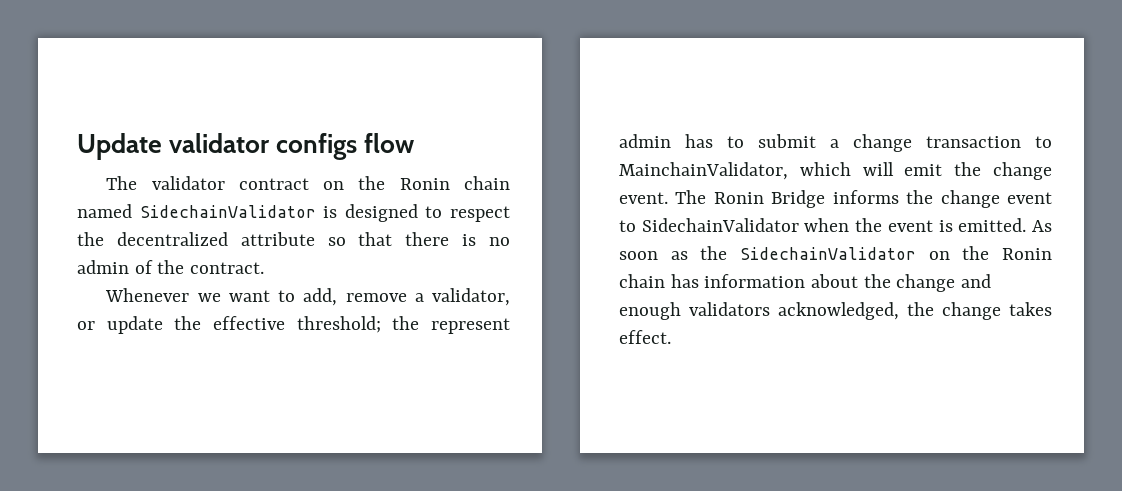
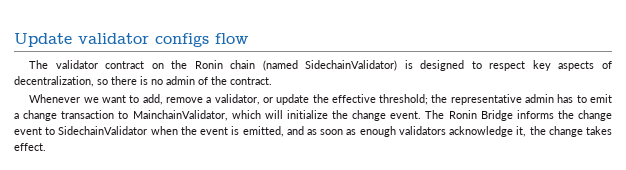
[77,204,316,218] named SidechainValidator -> [262,60,398,71] (named SidechainValidator)
[77,232,393,246] the decentralized attribute so that -> [532,60,612,71] [14,76,108,87] key aspects of decentralization, so
[431,318,510,334] represent -> [450,94,522,105] representative
[758,134,816,148] submit -> [590,94,613,103] emit
[904,164,943,176] emit -> [286,110,328,119] initialize
[958,218,1052,232] [619,246,1052,260] [619,274,992,292] [619,302,899,320] emitted. As soon as the SidechainValidator on the Ronin chain has information about the change and enough validators acknowledged, -> [242,126,527,137] emitted, and as soon as enough validators acknowledge it,

